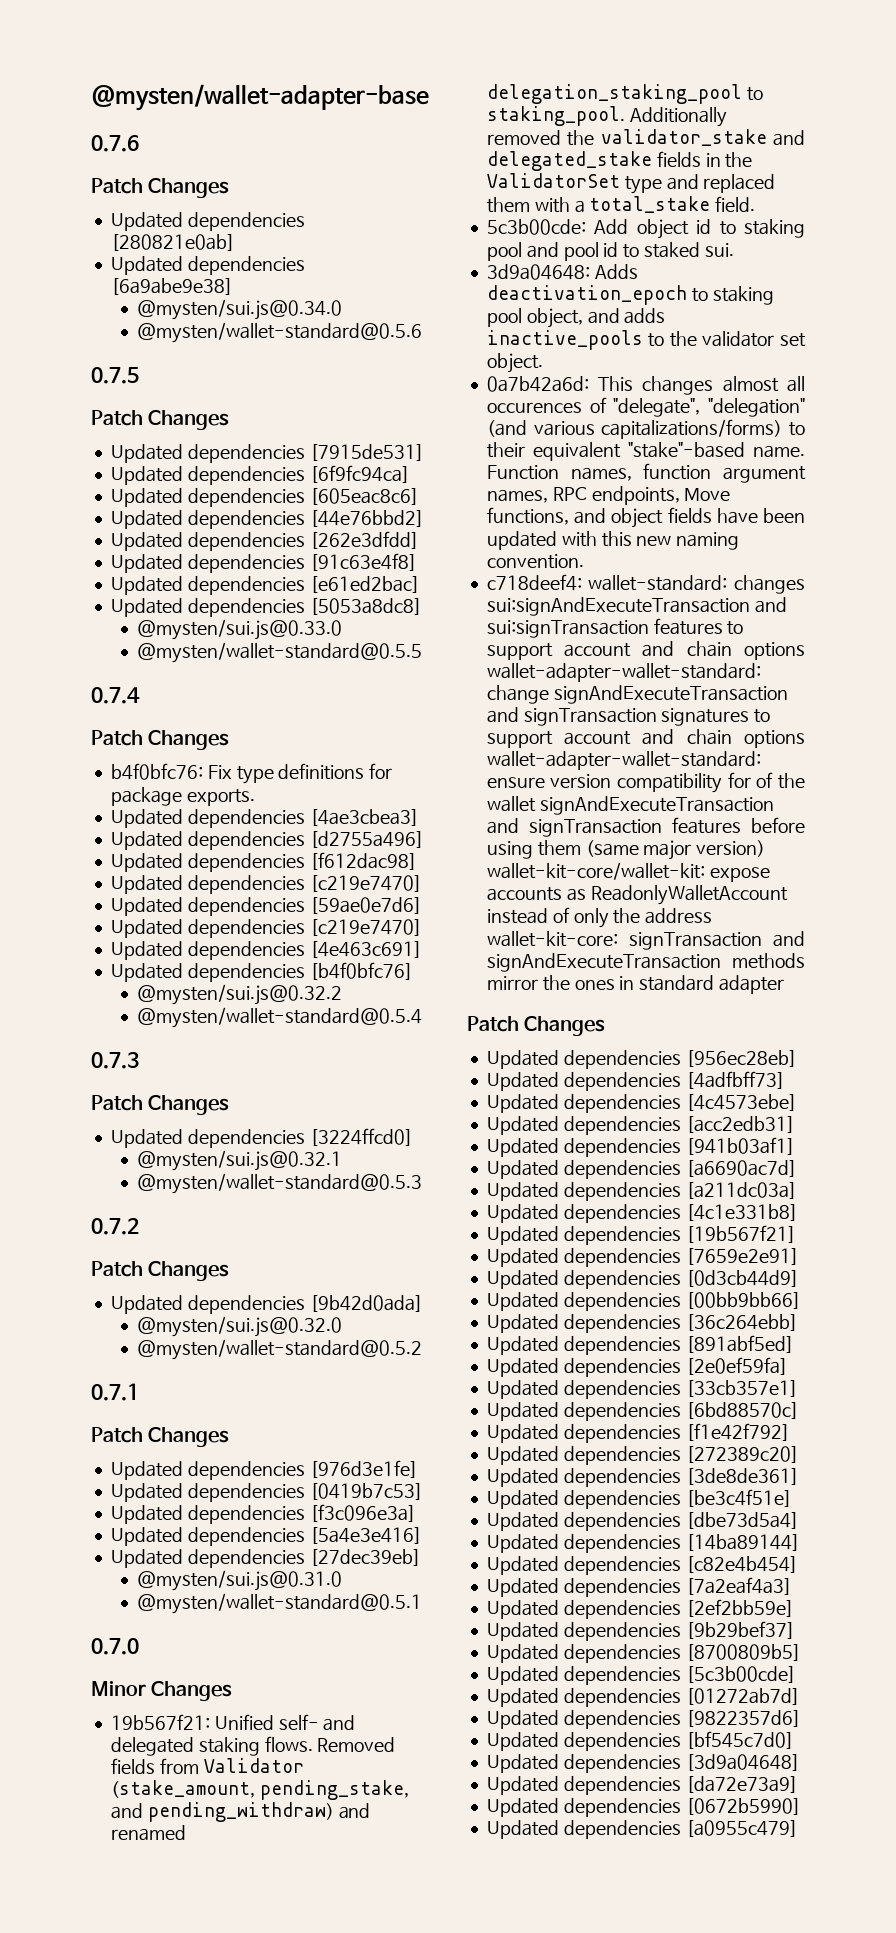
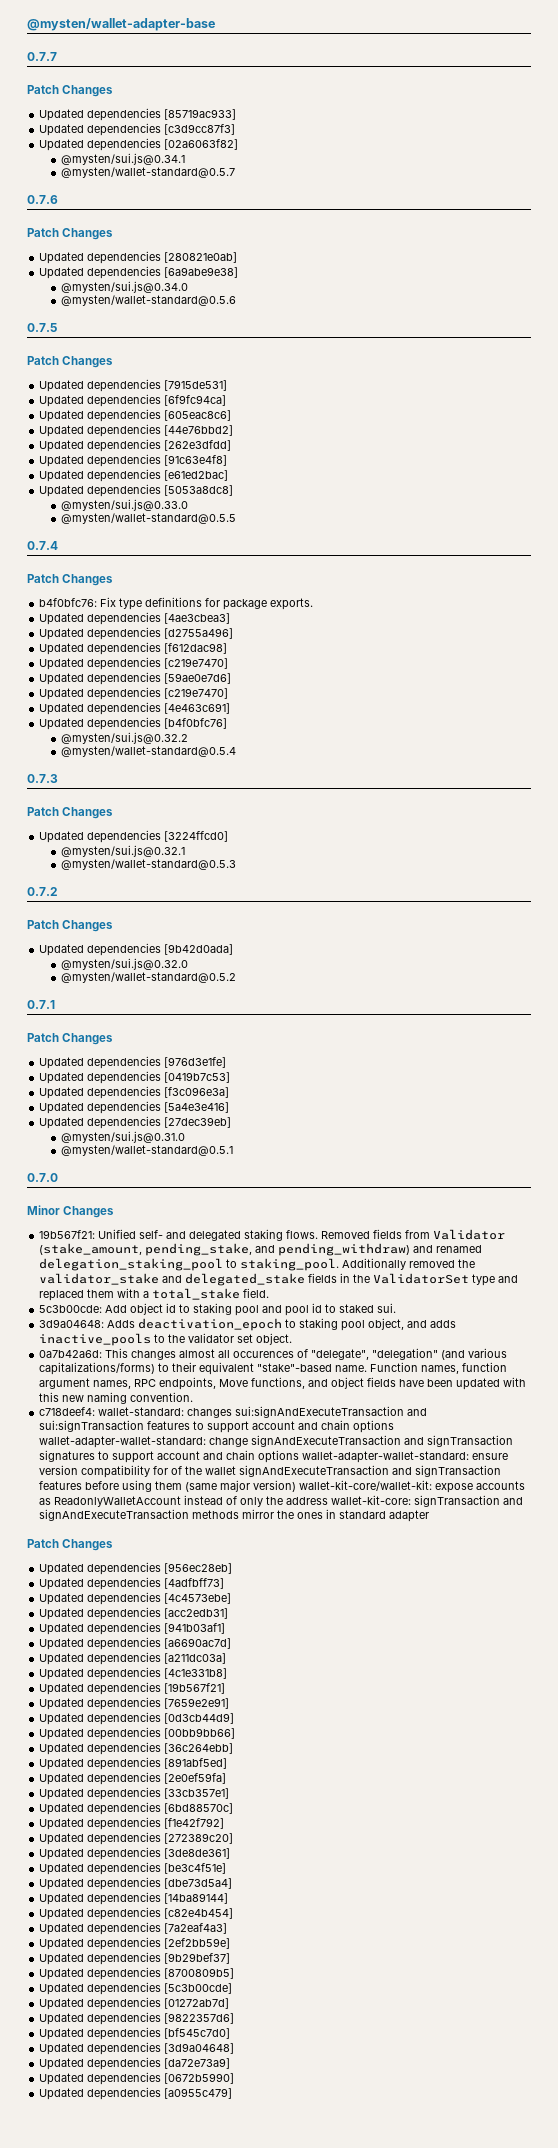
(429, 97) none -> [27,52,57,61] [27,85,114,97] [39,108,237,121] [39,123,236,136] [39,138,239,151] [60,153,185,165] [60,167,235,178] // 0.7.7 // Patch Changes // Updated dependencies [85719ac933] // Updated dependencies [c3d9cc87f3] // Updated dependencies [02a6063f82] // @mysten/sui.js@0.34.1 // @mysten/wallet-standard@0.5.7

